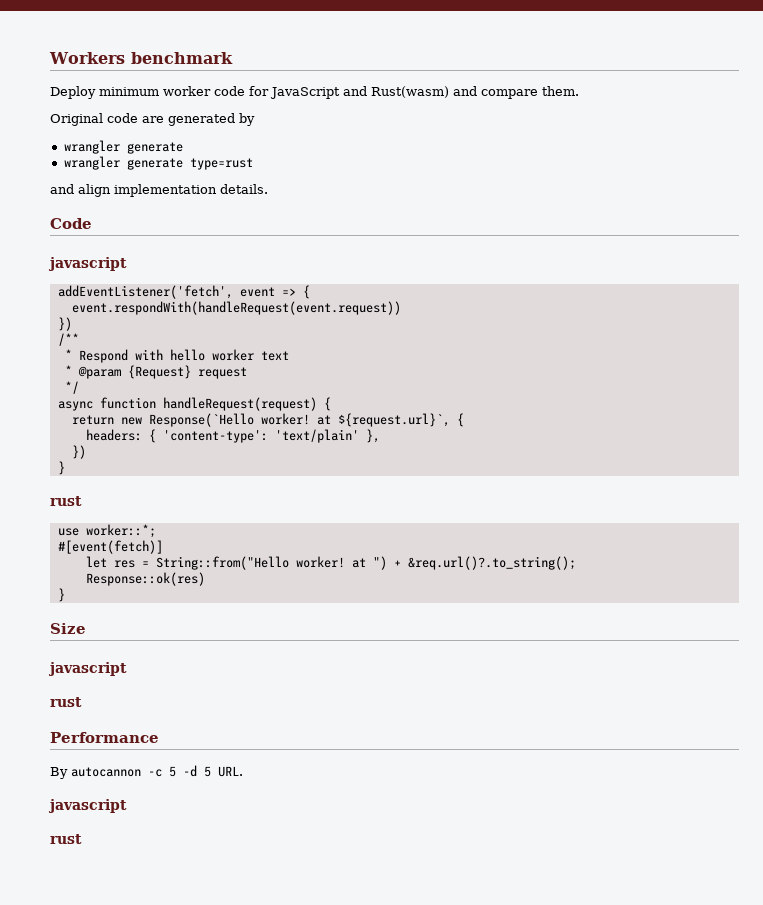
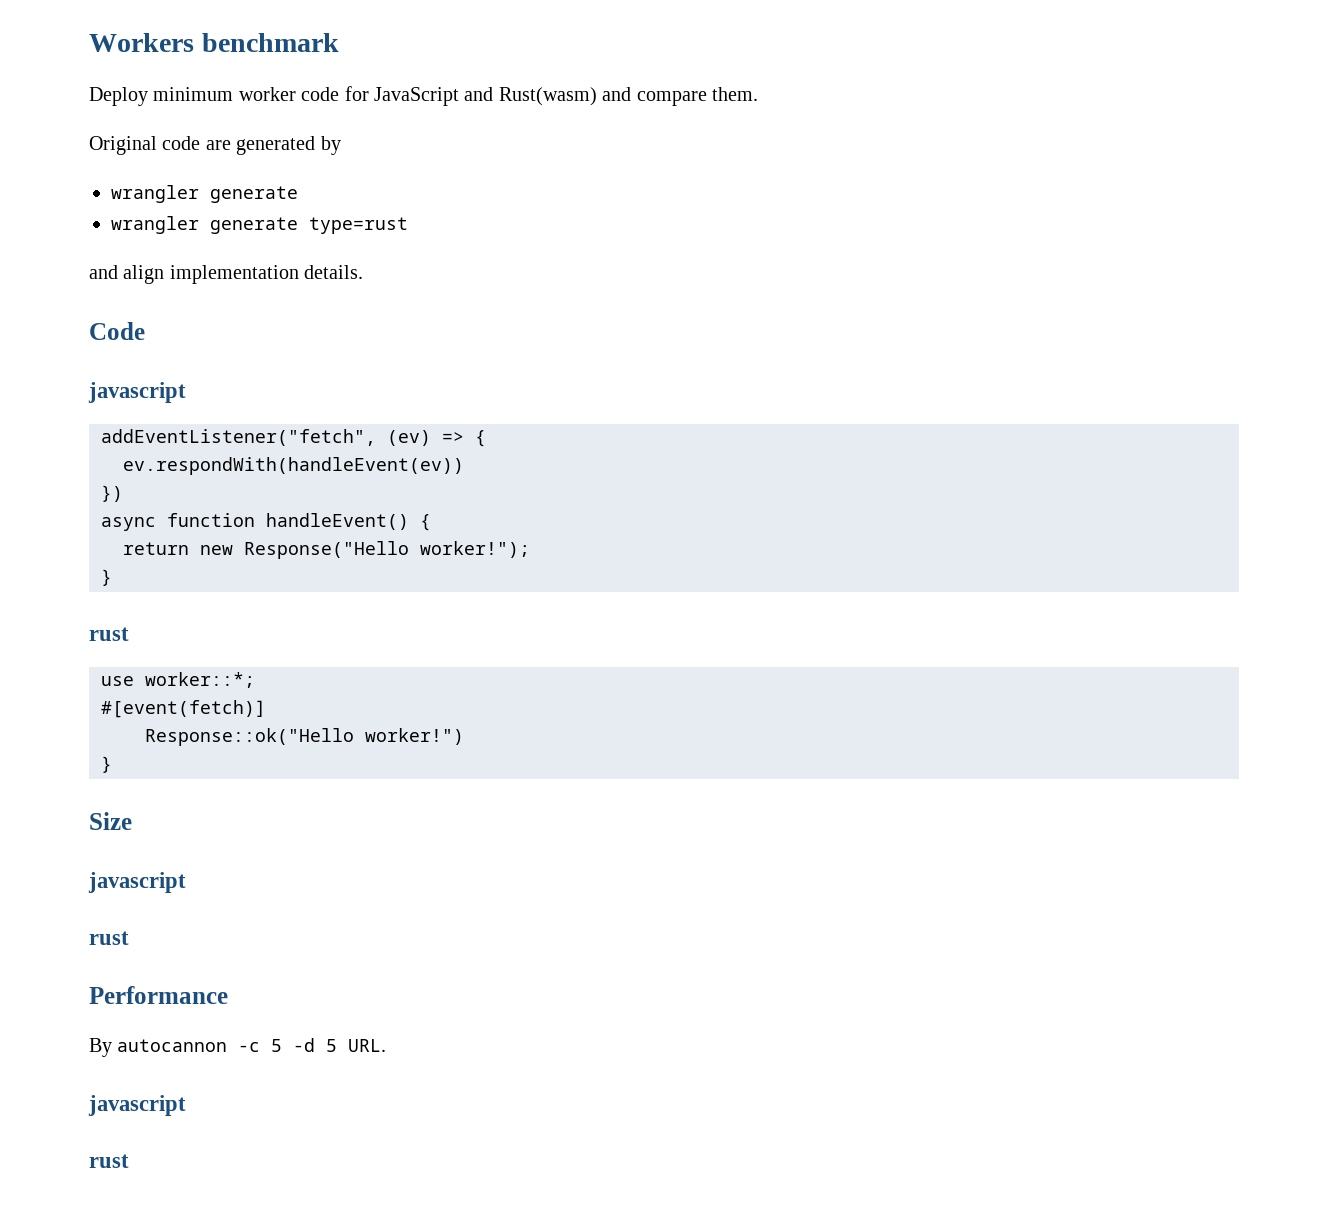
[57,285,275,299] addEventListener('fetch', event -> [101,429,431,446] addEventListener("fetch", (ev)
[71,301,401,315] [57,317,72,331] [57,333,79,346] [64,349,289,363] [64,365,247,379] [64,381,79,394] event.respondWith(handleRequest(event.request)) // }) // /** // * Respond with hello worker text // * @param {Request} request // */ -> [123,457,464,475] [101,485,123,502] ev.respondWith(handleEvent(ev)) // })
[162,397,317,411] handleRequest(request) -> [266,513,409,530] handleEvent()
[148,413,464,427] [85,429,380,443] [71,445,86,459] Response(`Hello worker! at ${request.url}`, { // headers: { 'content-type': 'text/plain' }, // }) -> [244,541,530,559] Response("Hello worker!");
[85,556,576,570] [85,572,205,586] let res = String::from("Hello worker! at ") + &req.url()?.to_string(); // Response::ok(res) -> [145,728,464,746] Response::ok("Hello worker!")

